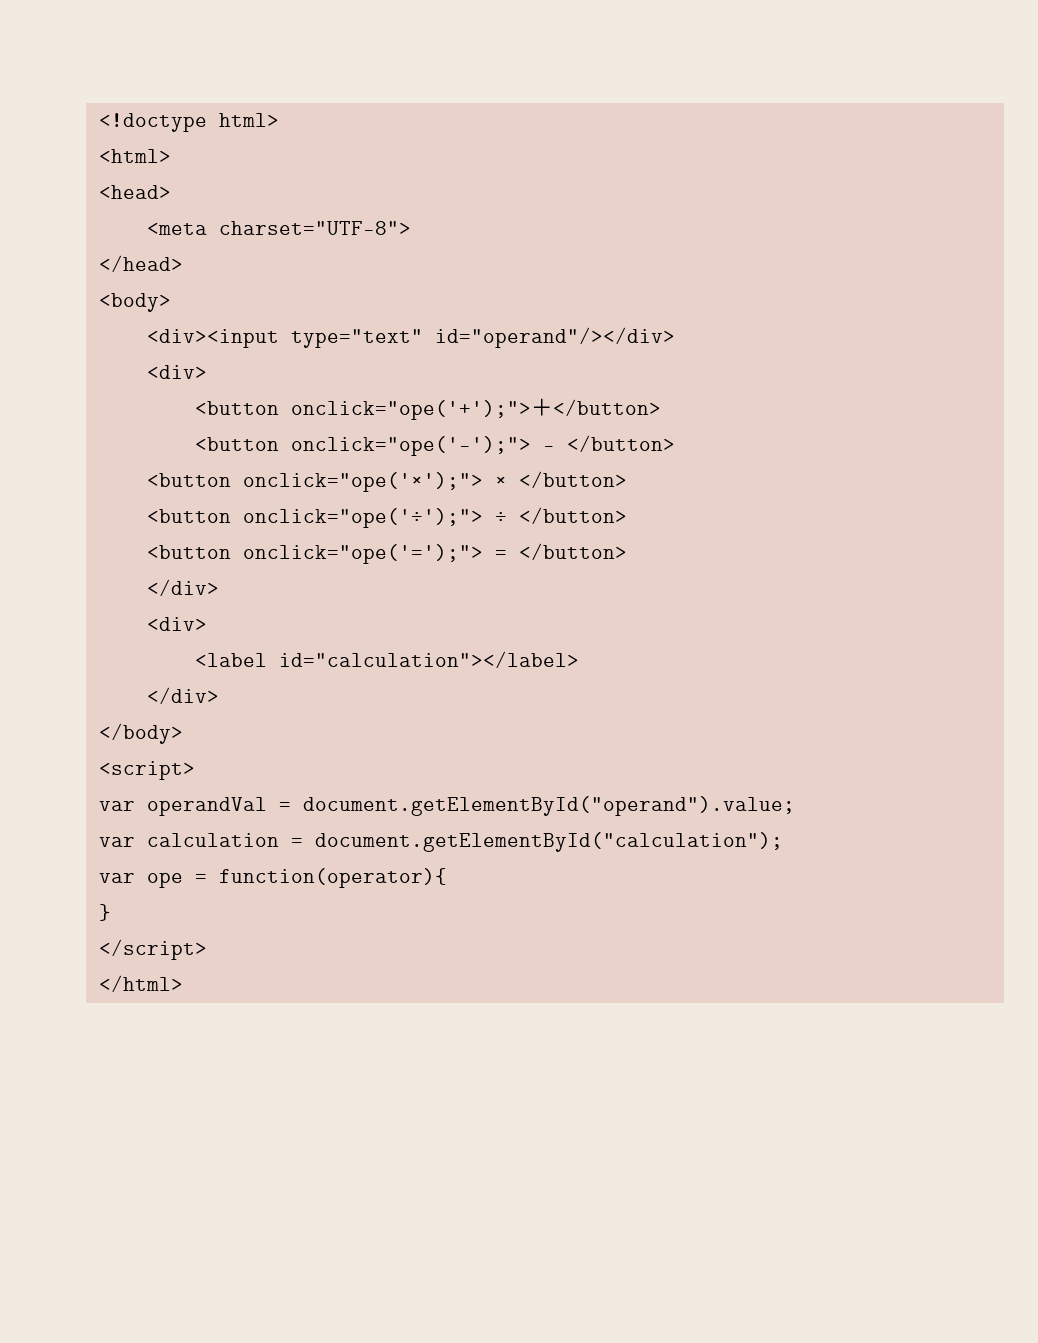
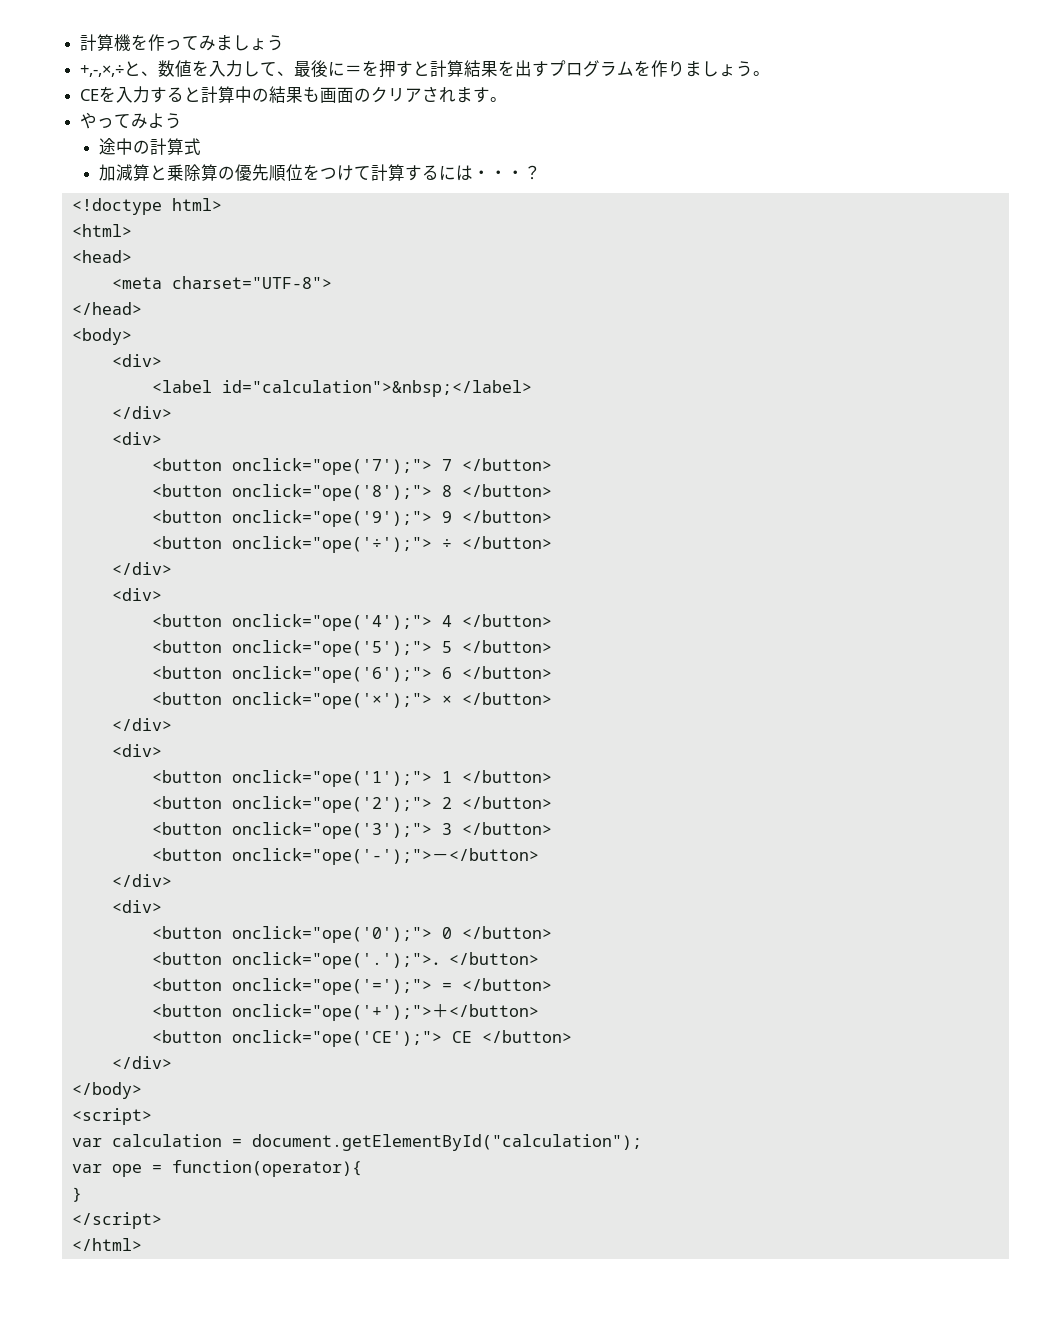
(98, 122) none -> [80,34,285,51] [80,60,771,78] [80,86,508,103] [80,112,183,129] [99,138,202,155] [99,164,542,181] 計算機を作ってみましょう // +,-,×,÷と、数値を入力して、最後に＝を押すと計算結果を出すプログラムを作りましょう。 // CEを入力すると計算中の結果も画面のクリアされます。 // やってみよう // 途中の計算式 // 加減算と乗除算の優先順位をつけて計算するには・・・？ //
[146,327,675,348] [146,365,207,379] <div><input type="text" id="operand"/></div> // <div> -> [111,354,162,367] [151,380,532,397] [111,406,172,419] [111,432,162,445] [151,458,552,475] [151,484,552,501] [151,510,552,527] [151,536,552,553] [111,562,172,575] [111,588,162,601] [151,614,552,631] [151,640,552,657] [151,666,552,683] [151,692,552,709] [111,718,172,731] [111,744,162,757] [151,770,552,787] [151,796,552,813] [151,822,552,839] [151,848,539,865] [111,874,172,887] [111,900,162,913] [151,926,552,943] [151,952,539,969] [151,978,552,995] <div> // <label id="calculation">&nbsp;</label> // </div> // <div> // <button onclick="ope('7');"> 7 </button> // <button onclick="ope('8');"> 8 </button> // <button onclick="ope('9');"> 9 </button> // <button onclick="ope('÷');"> ÷ </button> // </div> // <div> // <button onclick="ope('4');"> 4 </button> // <button onclick="ope('5');"> 5 </button> // <button onclick="ope('6');"> 6 </button> // <button onclick="ope('×');"> × </button> // </div> // <div> // <button onclick="ope('1');"> 1 </button> // <button onclick="ope('2');"> 2 </button> // <button onclick="ope('3');"> 3 </button> // <button onclick="ope('-');">－</button> // </div> // <div> // <button onclick="ope('0');"> 0 </button> // <button onclick="ope('.');">．</button> // <button onclick="ope('=');"> = </button>
[290,435,675,456] [146,471,627,492] [146,507,627,528] [146,543,627,564] [146,579,219,596] [146,617,207,631] [194,651,579,668] onclick="ope('-');"> - </button> // <button onclick="ope('×');"> × </button> // <button onclick="ope('÷');"> ÷ </button> // <button onclick="ope('=');"> = </button> // </div> // <div> // <label id="calculation"></label> -> [231,1030,572,1047] onclick="ope('CE');"> CE </button>
[98,796,795,816] // var operandVal = document.getElementById("operand").value; -> (152, 1116) none

